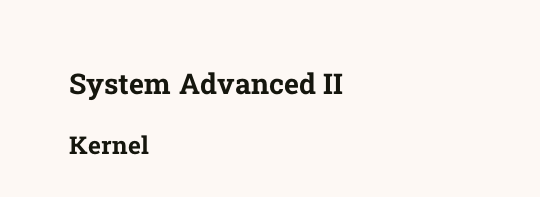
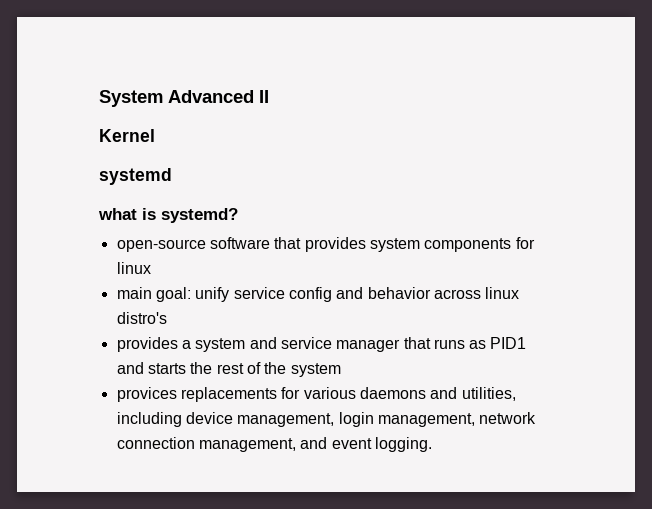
(149, 145) none -> [99,168,172,185] [98,208,238,223] [116,237,535,252] [116,262,151,274] [116,287,520,302] [116,312,167,324] [116,337,527,352] [116,362,341,377] [116,387,516,402] [116,412,537,427] [116,437,432,452] // systemd // what is systemd? // open-source software that provides system components for linux // main goal: unify service config and behavior across linux distro's // provides a system and service manager that runs as PID1 and starts the rest of the system // provices replacements for various daemons and utilities, including device management, login management, network connection management, and event logging.

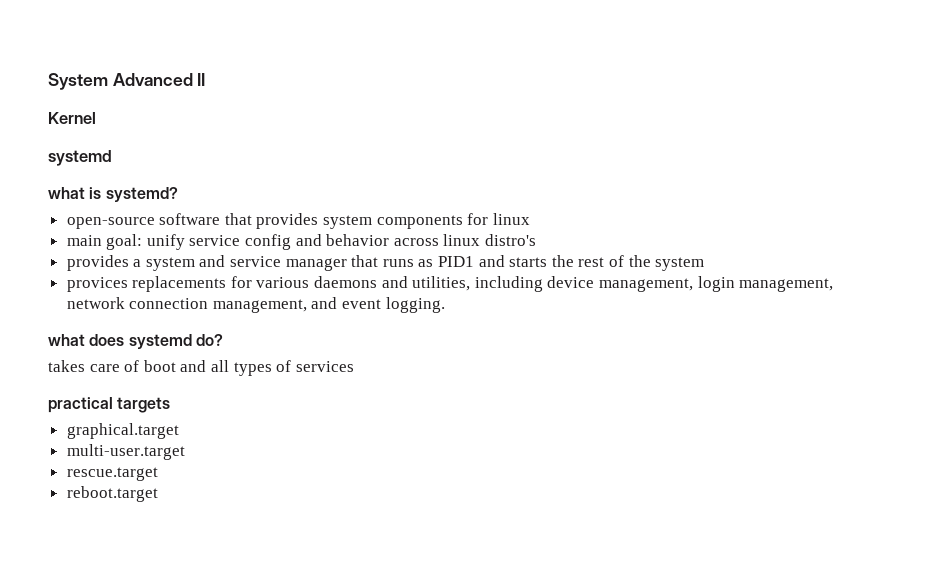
(432, 444) none -> [48,334,223,349] [48,360,354,376] [48,397,171,413] [66,423,179,439] [66,444,185,460] [66,467,158,481] [66,486,158,502] // what does systemd do? // takes care of boot and all types of services // practical targets // graphical.target // multi-user.target // rescue.target // reboot.target

